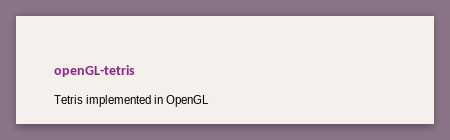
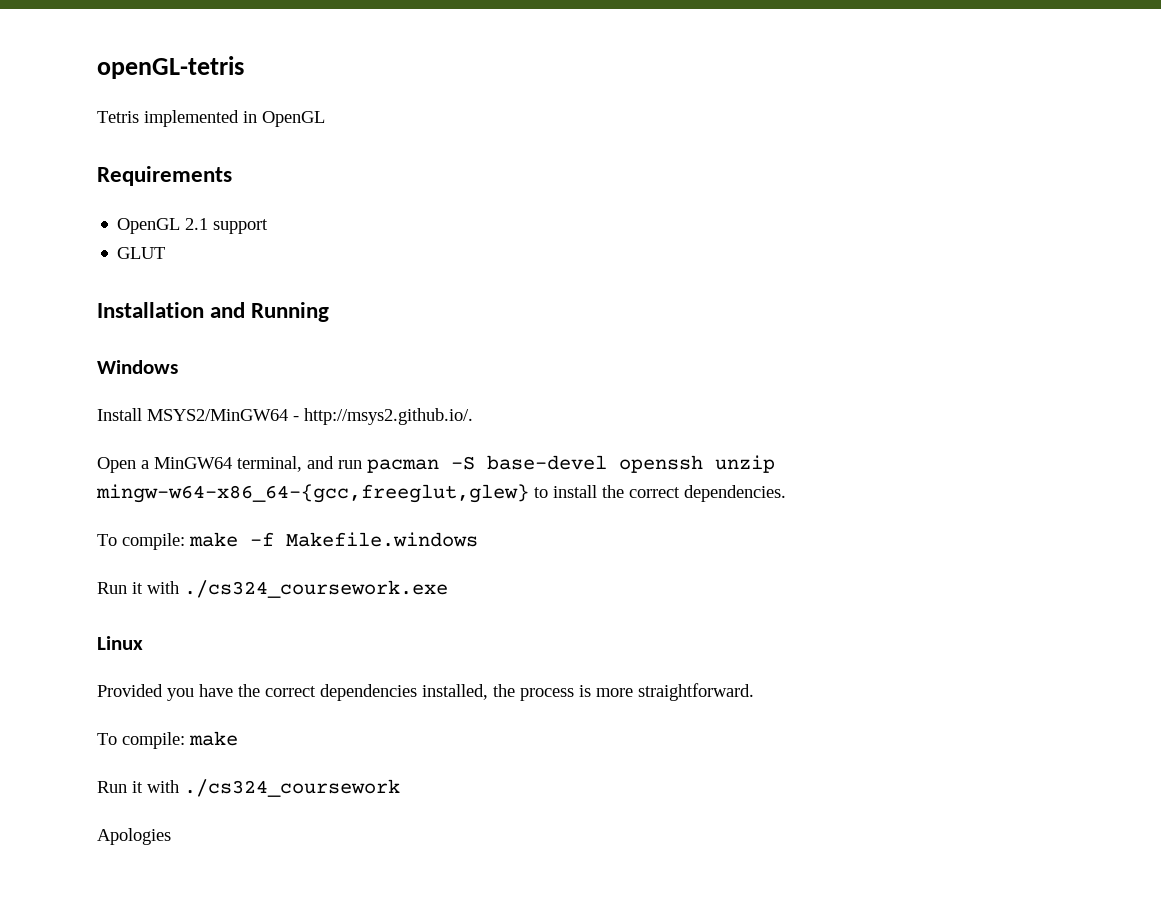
(210, 101) none -> [97,166,232,186] [117,218,269,234] [117,247,166,259] [97,302,330,322] [97,360,178,374] [97,408,473,425] [97,455,775,473] [96,484,786,503] [97,532,478,550] [97,580,448,598] [97,636,143,650] [97,683,754,701] [97,731,238,749] [97,779,400,797] [97,828,171,845] // Requirements // OpenGL 2.1 support // GLUT // Installation and Running // Windows // Install MSYS2/MinGW64 - http://msys2.github.io/. // Open a MinGW64 terminal, and run pacman -S base-devel openssh unzip mingw-w64-x86_64-{gcc,freeglut,glew} to install the correct dependencies. // To compile: make -f Makefile.windows // Run it with ./cs324_coursework.exe // Linux // Provided you have the correct dependencies installed, the process is more straightforward. // To compile: make // Run it with ./cs324_coursework // Apologies

